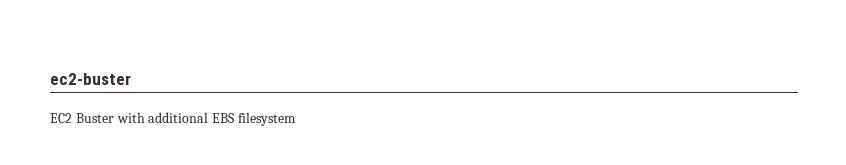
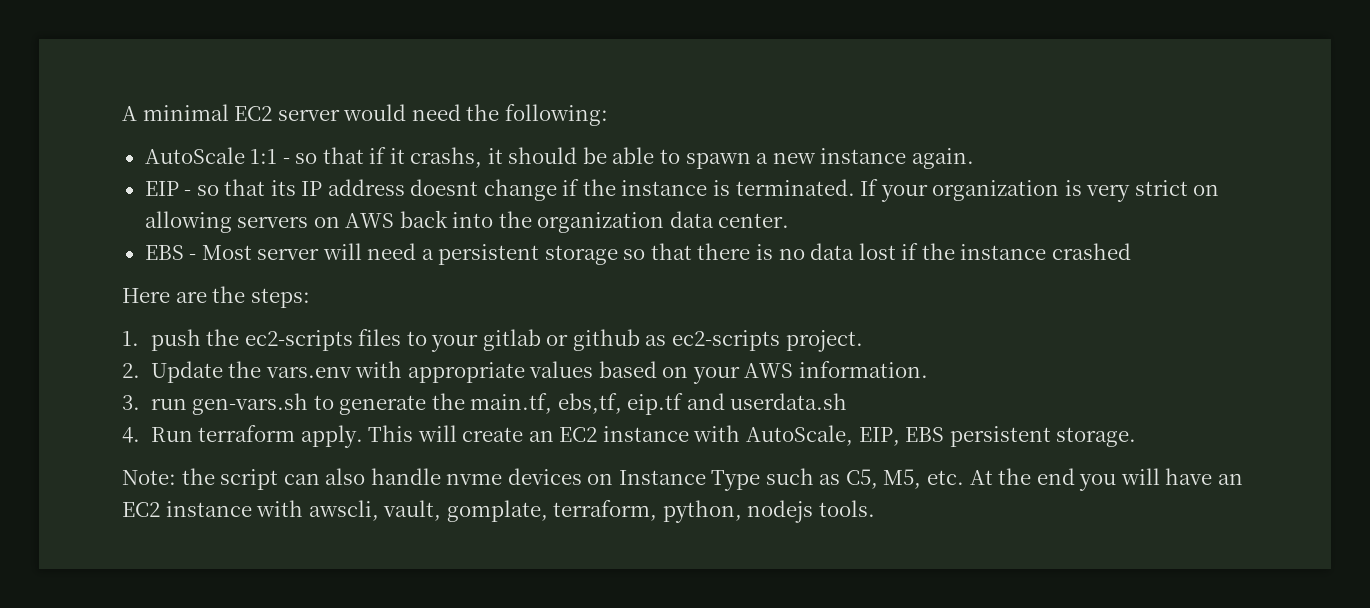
[50,73,131,85] [50,112,296,126] ec2-buster // EC2 Buster with additional EBS filesystem -> [122,104,608,126] [144,147,974,169] [144,179,1220,202] [144,210,790,233] [144,243,1131,265] [122,286,310,308] [122,329,863,352] [122,361,929,384] [122,393,848,415] [122,425,1137,448] [122,468,1243,491] [122,500,875,523] A minimal EC2 server would need the following: // AutoScale 1:1 - so that if it crashs, it should be able to spawn a new instance again. // EIP - so that its IP address doesnt change if the instance is terminated. If your organization is very strict on allowing servers on AWS back into the organization data center. // EBS - Most server will need a persistent storage so that there is no data lost if the instance crashed // Here are the steps: // 1. push the ec2-scripts files to your gitlab or github as ec2-scripts project. // 2. Update the vars.env with appropriate values based on your AWS information. // 3. run gen-vars.sh to generate the main.tf, ebs,tf, eip.tf and userdata.sh // 4. Run terraform apply. This will create an EC2 instance with AutoScale, EIP, EBS persistent storage. // Note: the script can also handle nvme devices on Instance Type such as C5, M5, etc. At the end you will have an EC2 instance with awscli, vault, gomplate, terraform, python, nodejs tools.

